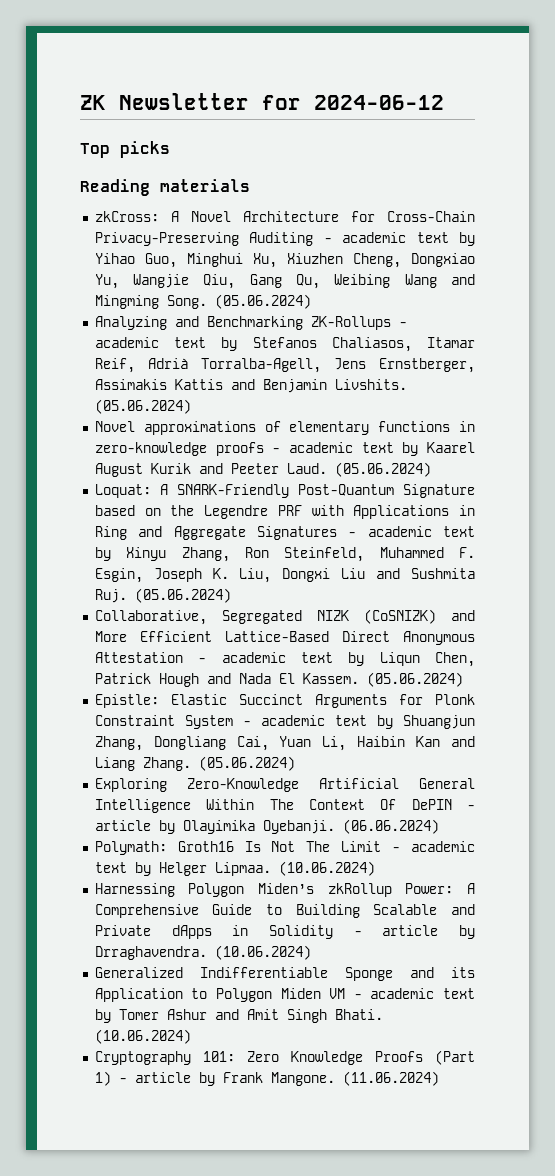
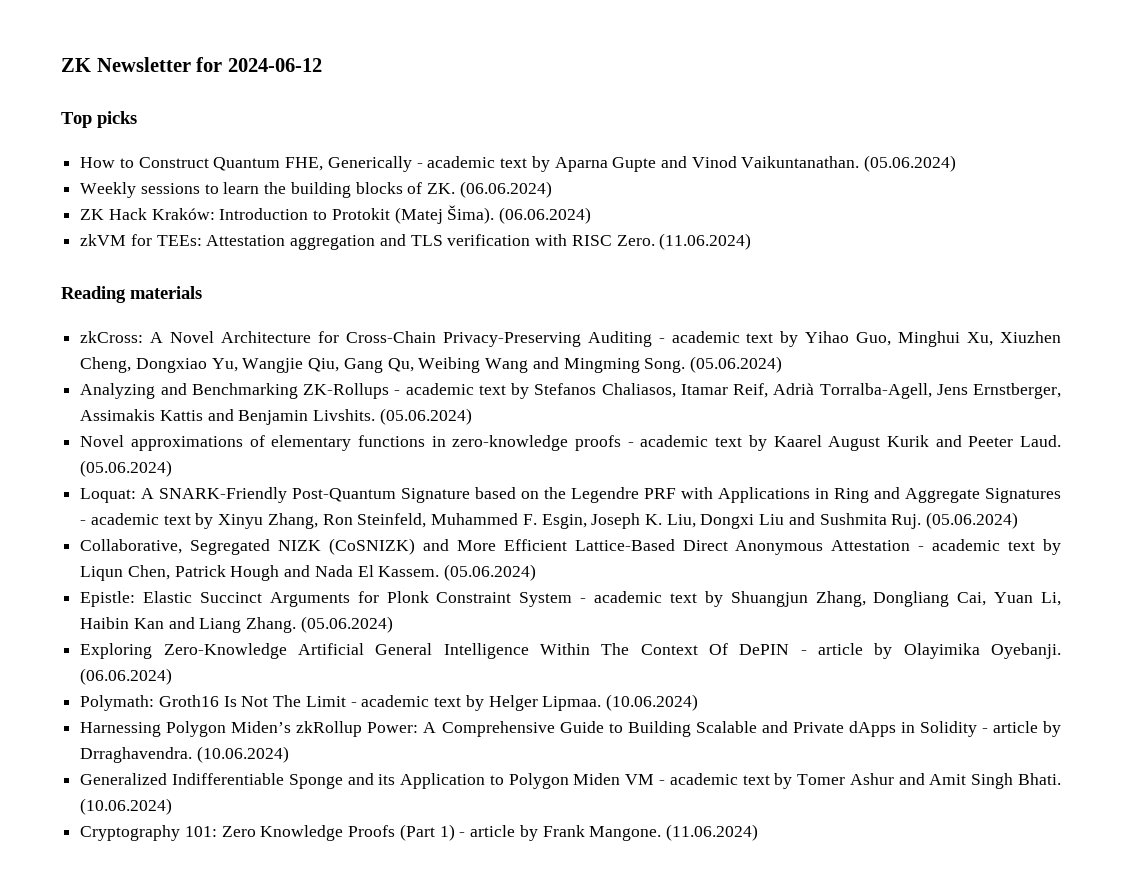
(170, 149) none -> [80,155,957,172] [80,181,552,198] [80,205,592,224] [80,233,752,250] // How to Construct Quantum FHE, Generically - academic text by Aparna Gupte and Vinod Vaikuntanathan. (05.06.2024) // Weekly sessions to learn the building blocks of ZK. (06.06.2024) // ZK Hack Kraków: Introduction to Protokit (Matej Šima). (06.06.2024) // zkVM for TEEs: Attestation aggregation and TLS verification with RISC Zero. (11.06.2024)

